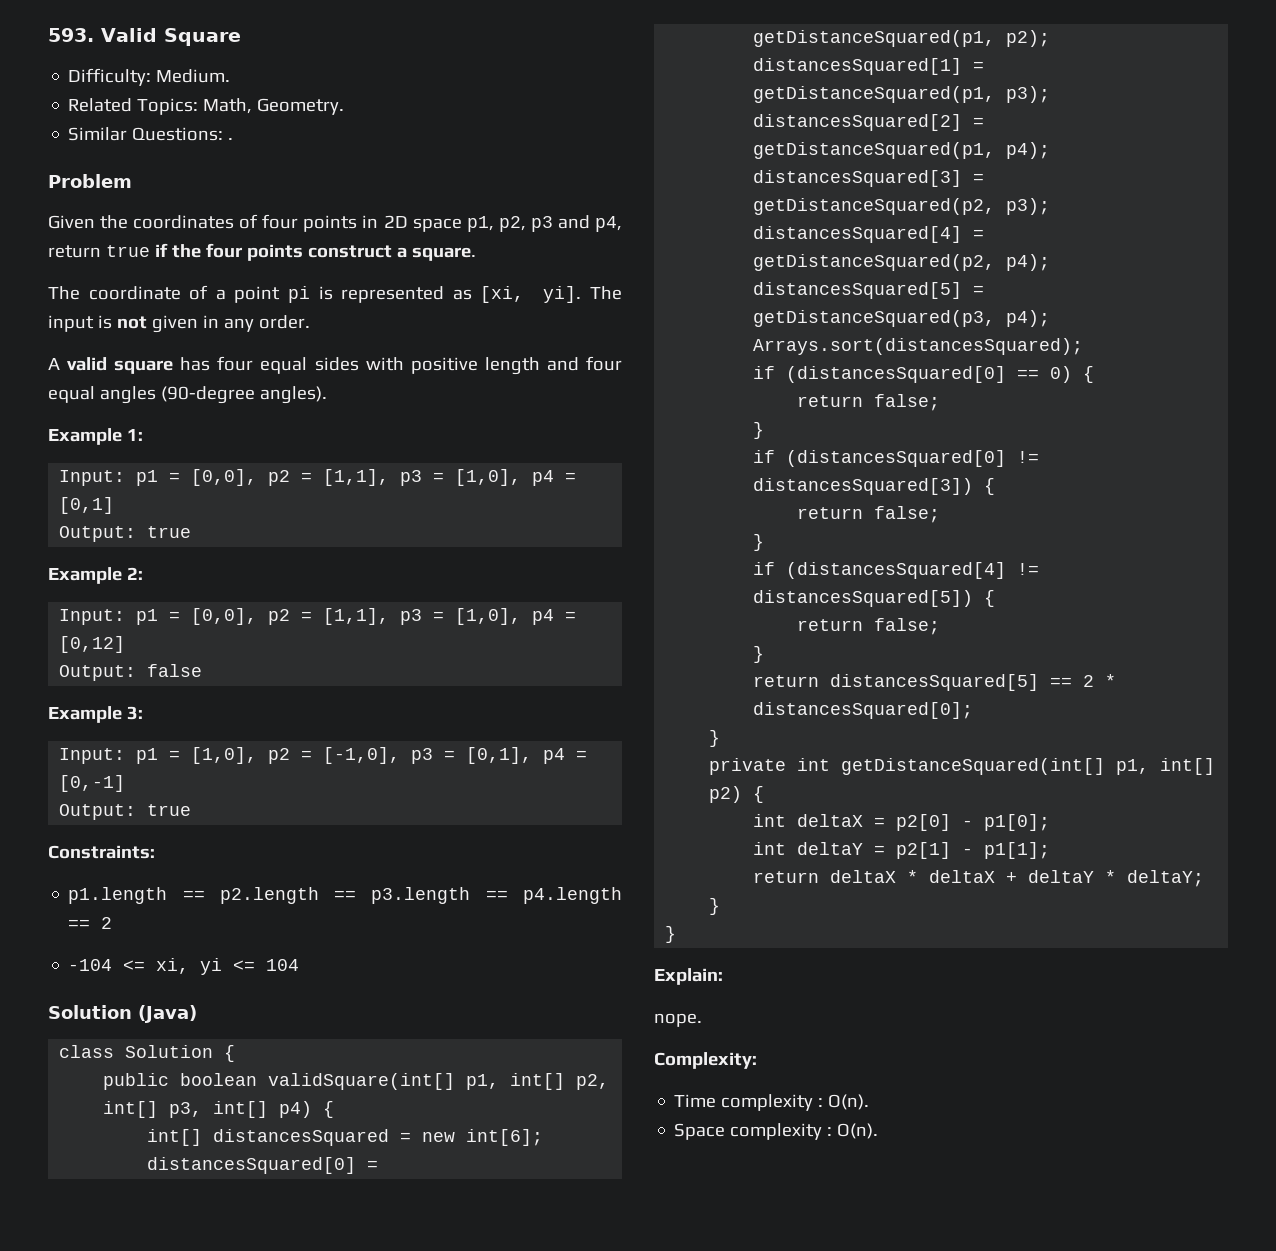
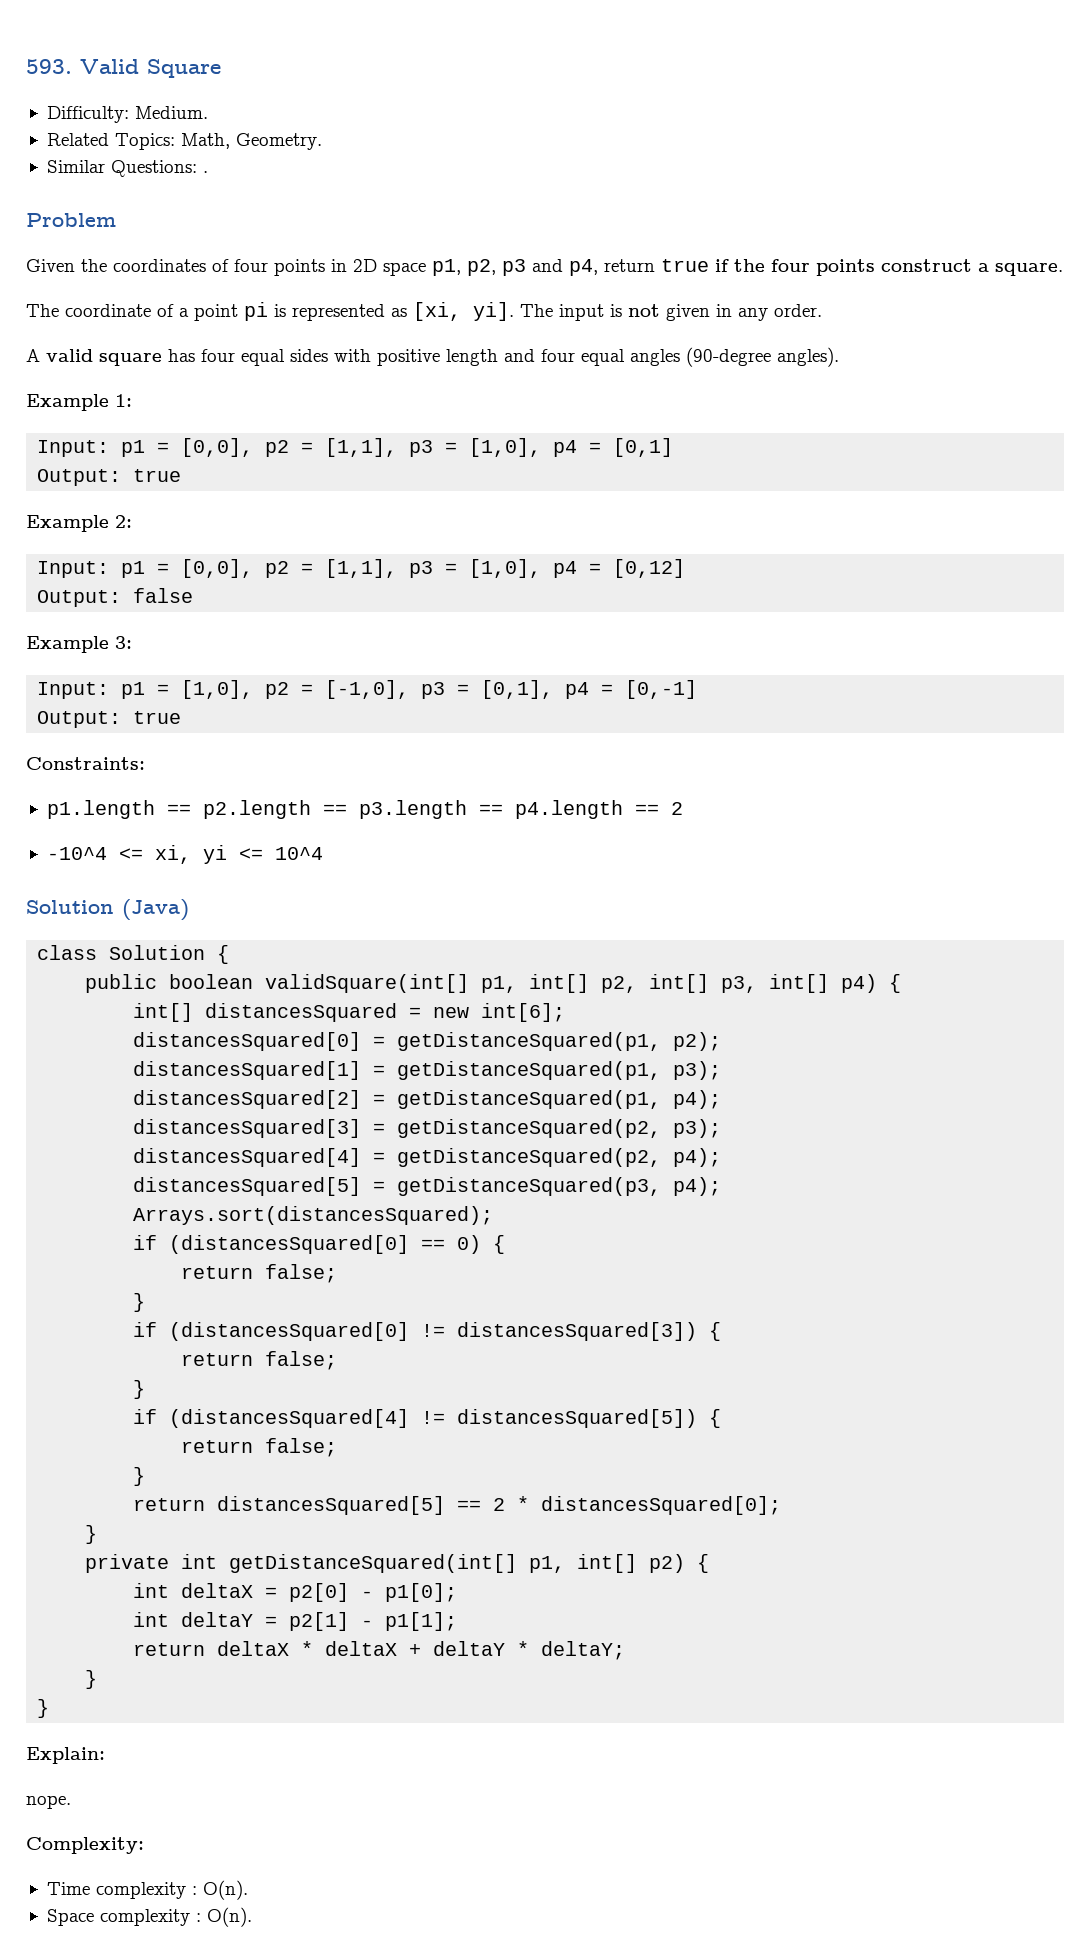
[68,959,113,971] -104 -> [46,847,107,860] -10^4
[266,959,300,971] 104 -> [274,847,323,860] 10^4

